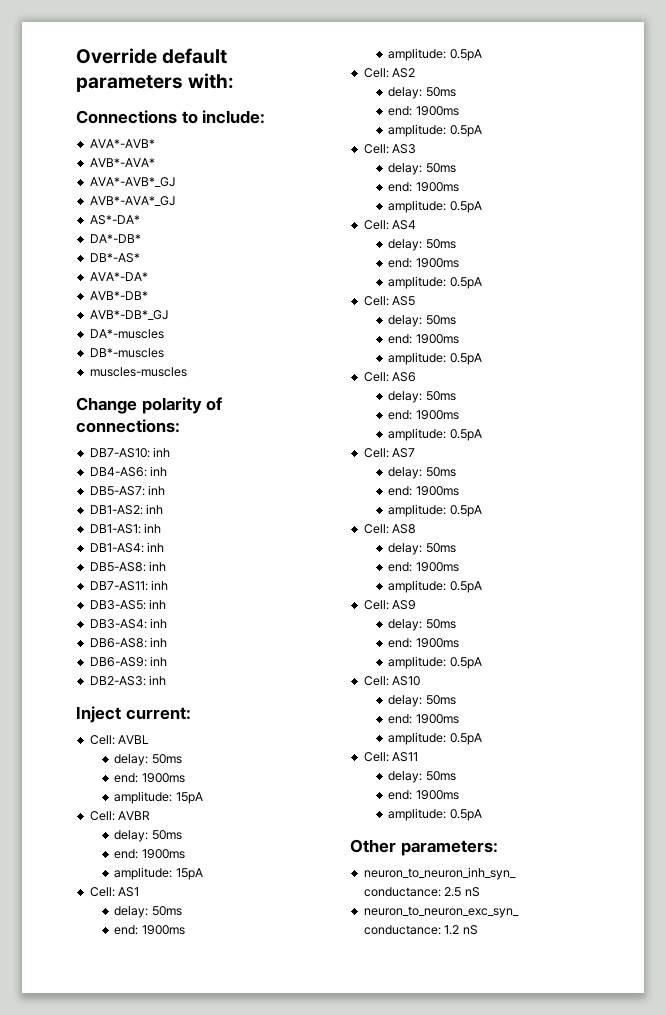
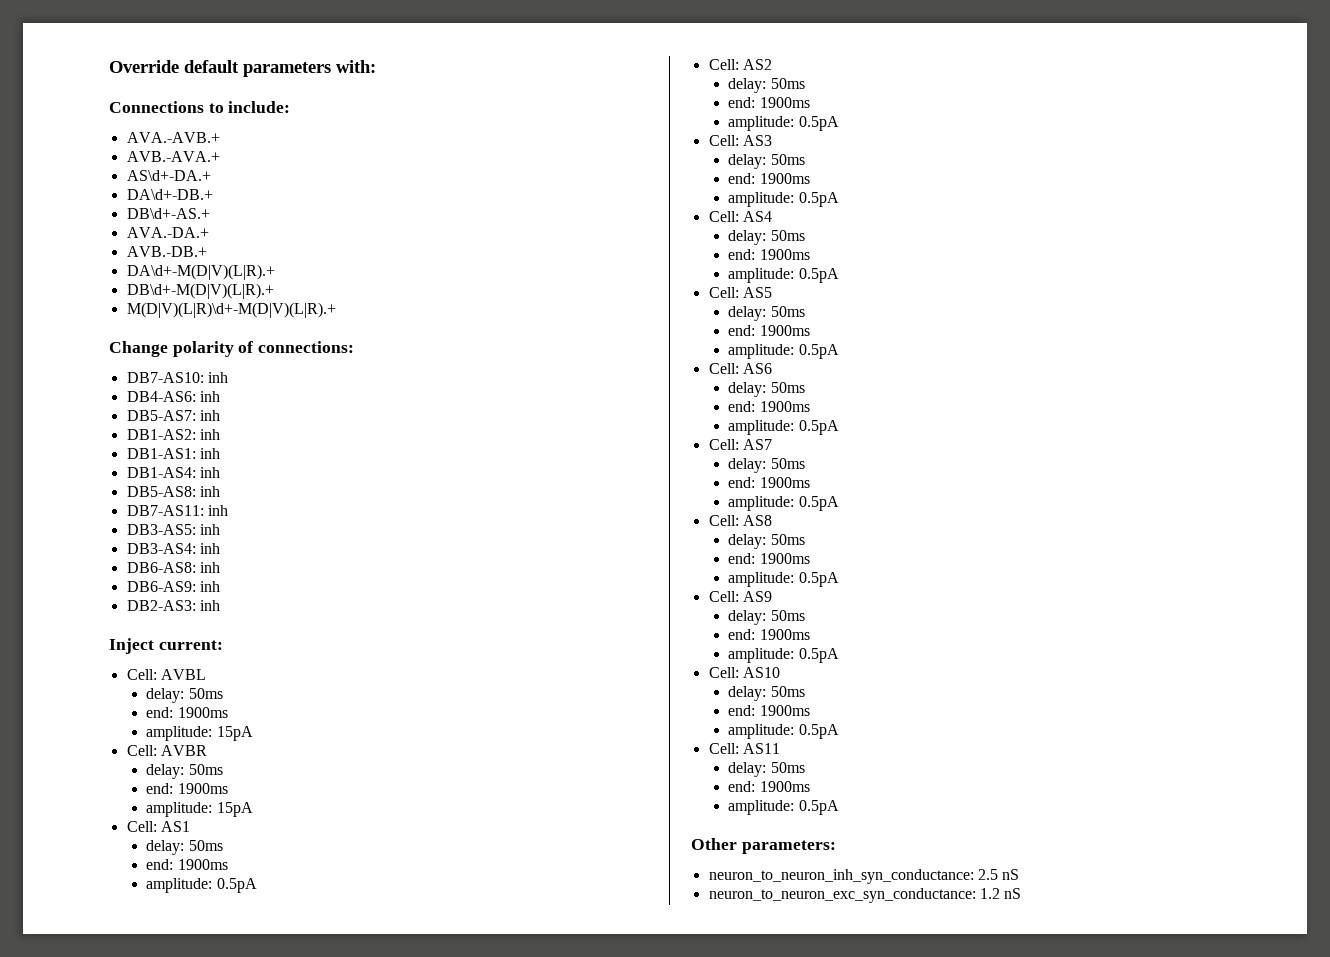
[89,139,155,148] [89,158,155,167] [89,177,175,187] [89,196,175,206] [89,215,140,225] [89,234,141,243] [89,253,140,263] [89,272,148,281] [89,291,148,300] [89,310,168,320] [89,329,164,339] [89,348,164,358] [89,367,187,377] AVA*-AVB* // AVB*-AVA* // AVA*-AVB*_GJ // AVB*-AVA*_GJ // AS*-DA* // DA*-DB* // DB*-AS* // AVA*-DA* // AVB*-DB* // AVB*-DB*_GJ // DA*-muscles // DB*-muscles // muscles-muscles -> [126,132,220,143] [126,151,220,162] [126,170,211,181] [126,189,213,200] [126,208,210,219] [126,227,209,238] [126,246,207,257] [126,264,275,280] [126,283,274,299] [126,302,336,318] AVA.-AVB.+ // AVB.-AVA.+ // AS\d+-DA.+ // DA\d+-DB.+ // DB\d+-AS.+ // AVA.-DA.+ // AVB.-DB.+ // DA\d+-M(D|V)(L|R).+ // DB\d+-M(D|V)(L|R).+ // M(D|V)(L|R)\d+-M(D|V)(L|R).+

